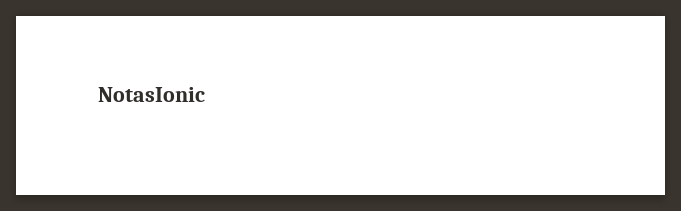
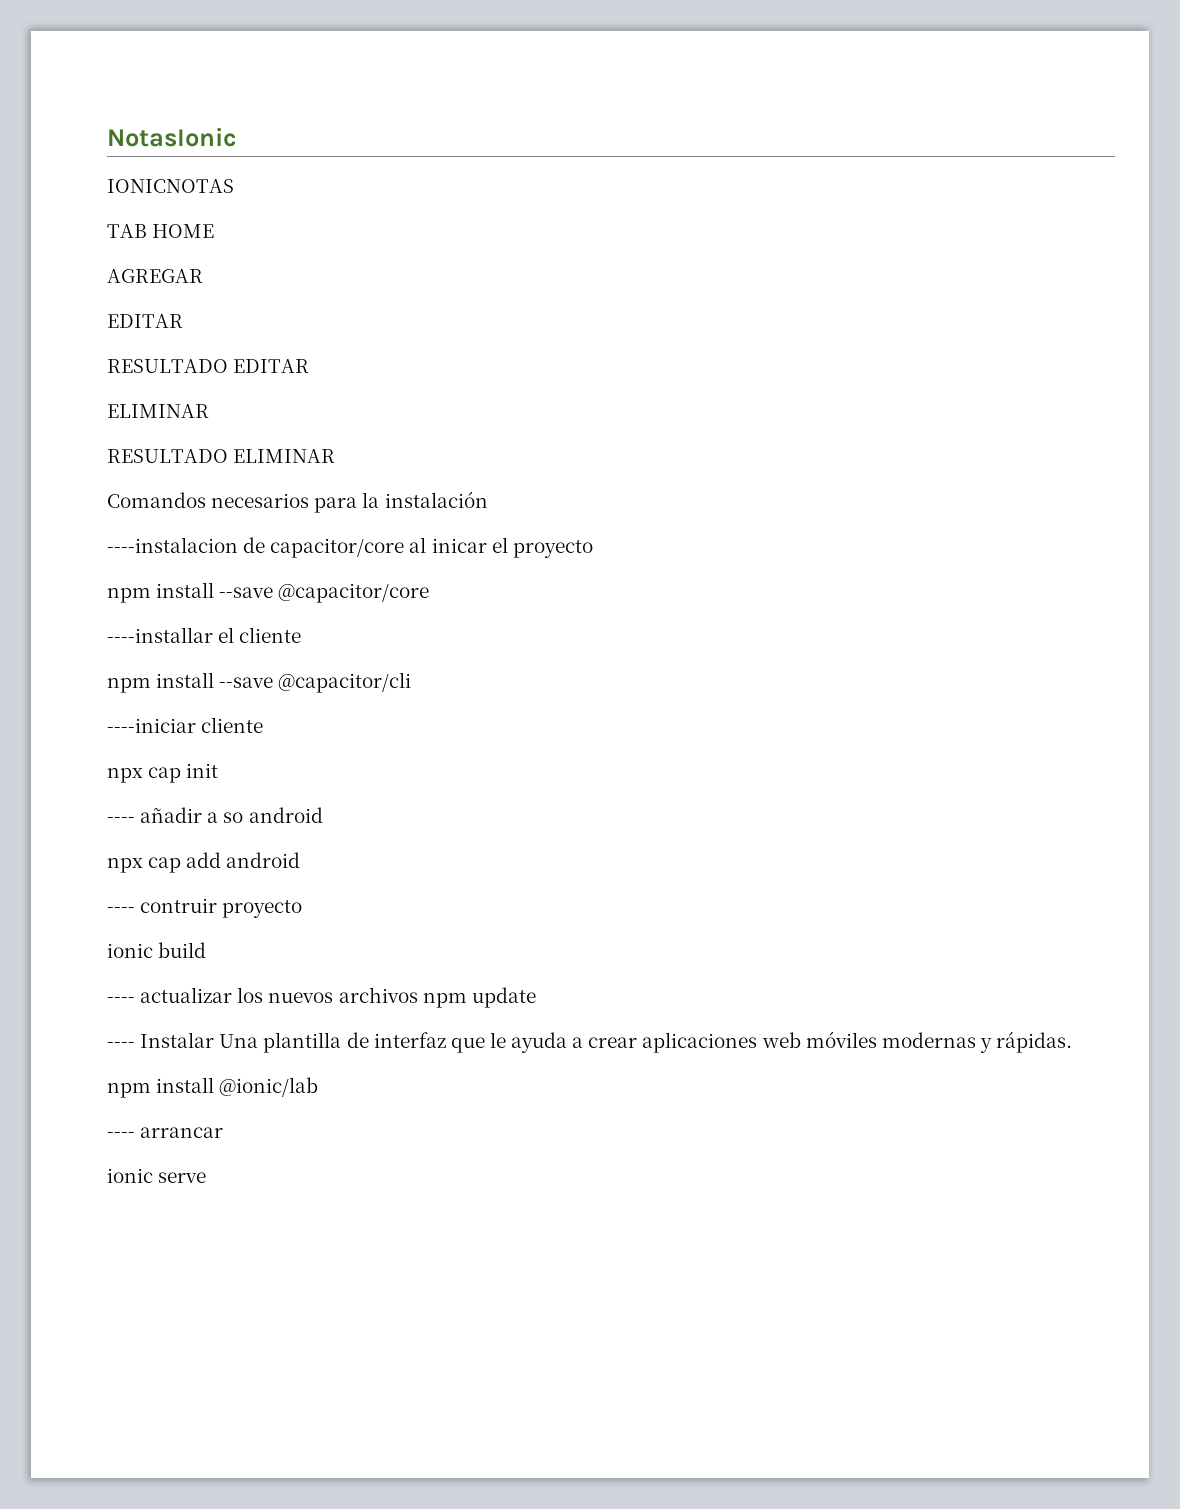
(205, 94) none -> [107,179,234,193] [107,224,215,238] [107,269,203,283] [107,314,183,328] [107,359,310,373] [107,404,209,418] [107,449,336,463] [107,491,488,513] [107,537,593,558] [107,582,430,603] [107,627,302,643] [107,672,412,693] [107,717,264,733] [107,763,219,783] [107,807,323,823] [107,852,301,873] [107,898,303,918] [107,942,207,958] [107,987,536,1008] [107,1031,1073,1053] [107,1077,319,1098] [107,1127,224,1138] [107,1168,207,1183] // IONICNOTAS // TAB HOME // AGREGAR // EDITAR // RESULTADO EDITAR // ELIMINAR // RESULTADO ELIMINAR // Comandos necesarios para la instalación // ----instalacion de capacitor/core al inicar el proyecto // npm install --save @capacitor/core // ----installar el cliente // npm install --save @capacitor/cli // ----iniciar cliente // npx cap init // ---- añadir a so android // npx cap add android // ---- contruir proyecto // ionic build // ---- actualizar los nuevos archivos npm update // ---- Instalar Una plantilla de interfaz que le ayuda a crear aplicaciones web móviles modernas y rápidas. // npm install @ionic/lab // ---- arrancar // ionic serve

